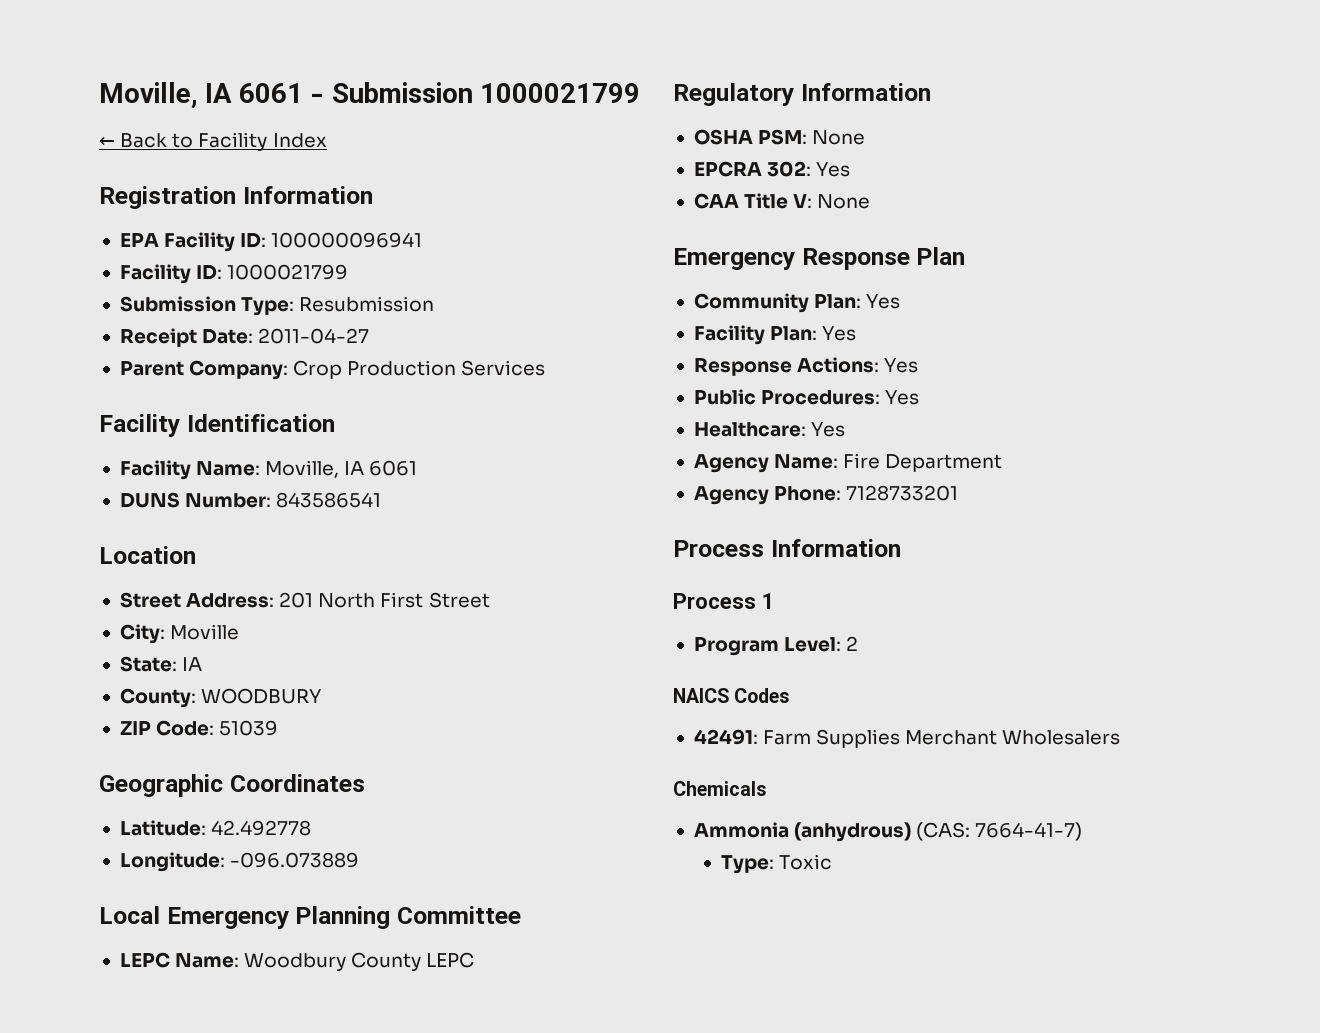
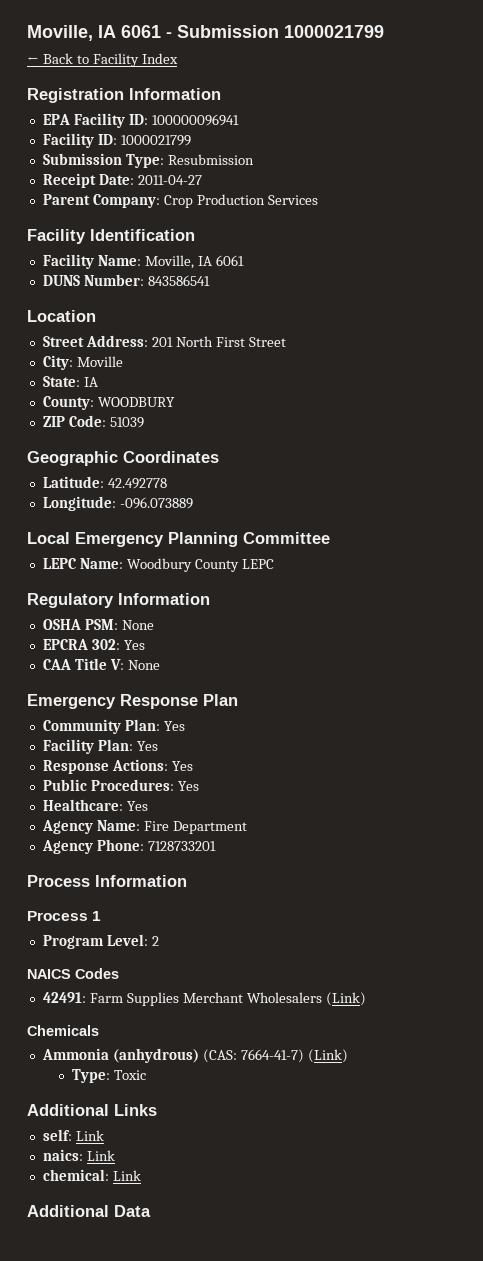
(1121, 737) none -> [325,992,366,1006] (Link)
(1083, 831) none -> [307,1049,348,1063] (Link)
(833, 862) none -> [27,1104,157,1116] [42,1129,104,1141] [42,1149,115,1161] [42,1169,141,1181] [27,1205,151,1217] // Additional Links // self: Link // naics: Link // chemical: Link // Additional Data

